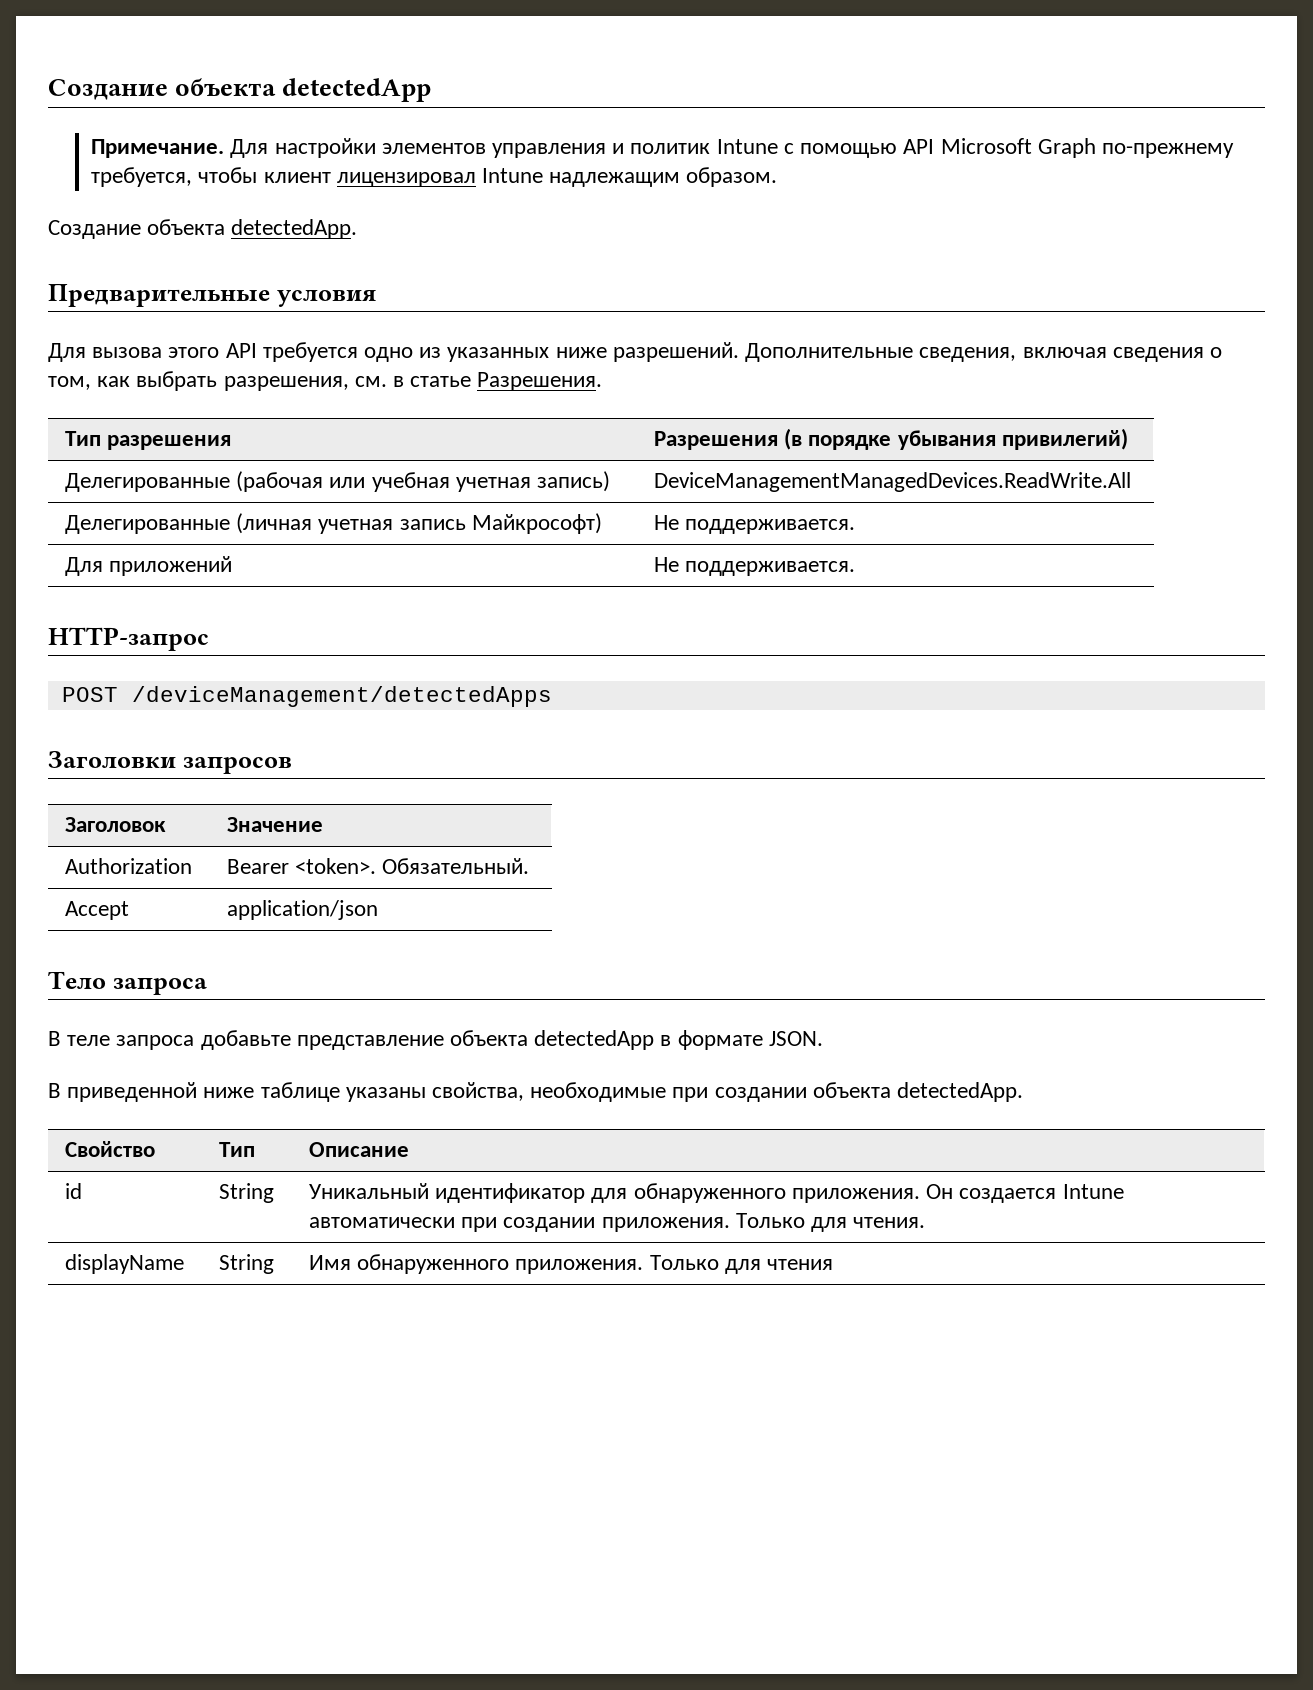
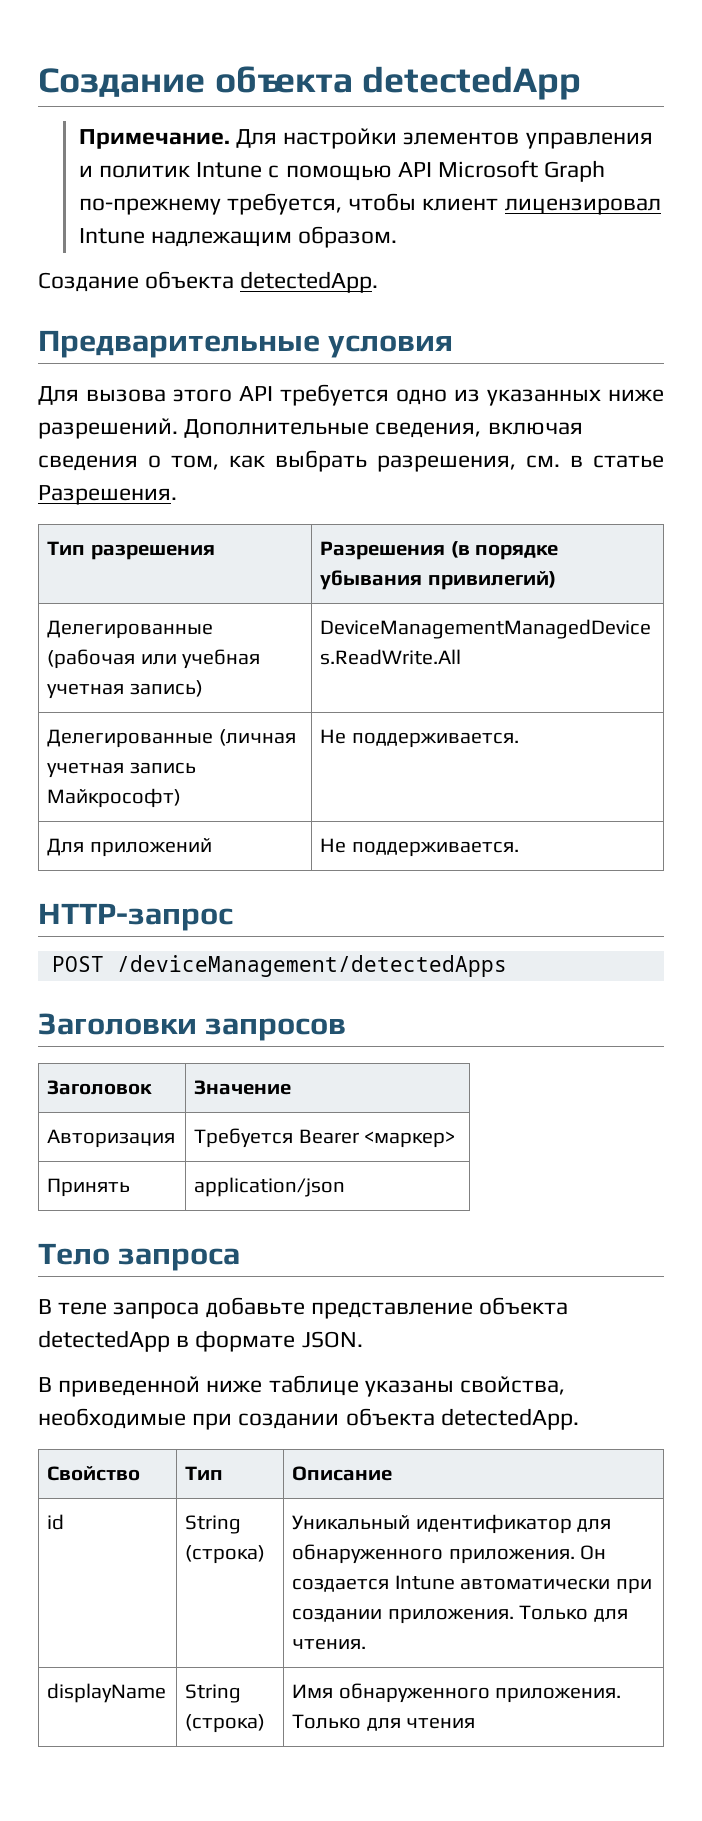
[65,858,193,874] [227,858,530,874] [65,901,130,920] Authorization | Bearer <token>. Обязательный. // Accept -> [47,1129,176,1148] [194,1128,456,1148] [47,1178,131,1197] Авторизация | Требуется Bearer <маркер> // Принять
(275, 1193) none -> [185,1545,266,1564] (строка)
(275, 1264) none -> [185,1714,266,1733] (строка)

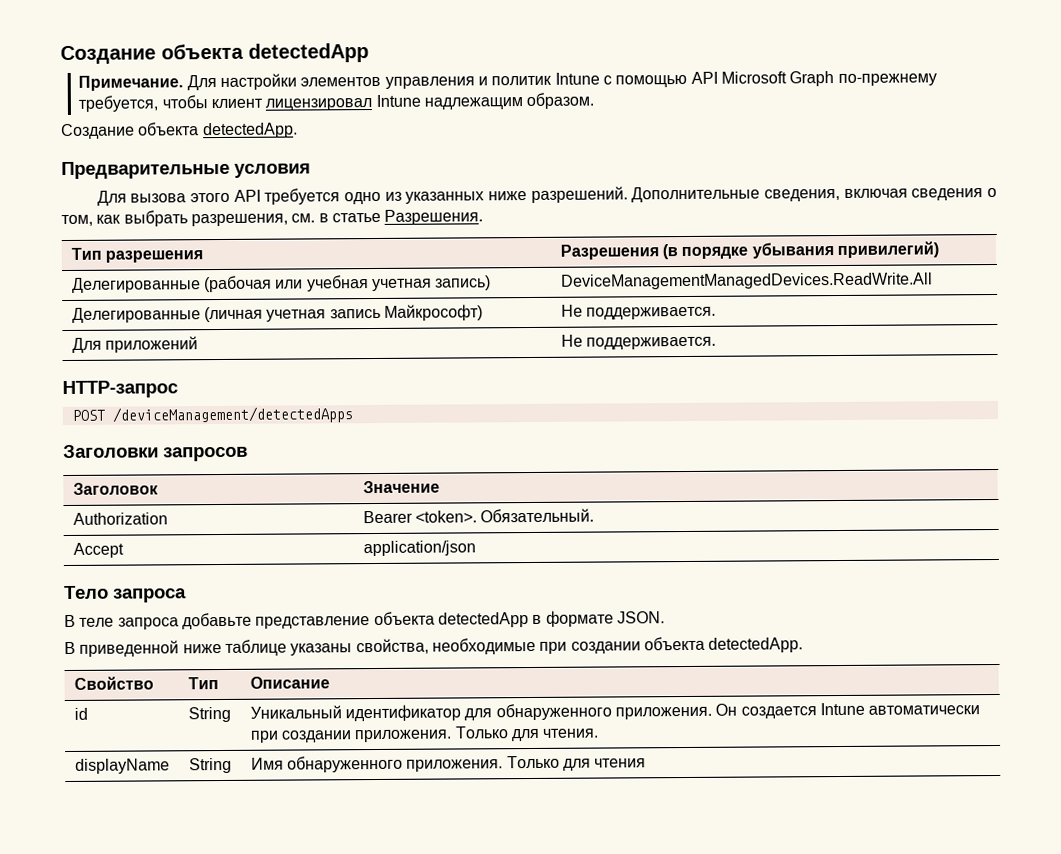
[47,1129,176,1148] [194,1128,456,1148] [47,1178,131,1197] Авторизация | Требуется Bearer <маркер> // Принять -> [72,512,168,525] [362,508,595,524] [72,542,124,558] Authorization | Bearer <token>. Обязательный. // Accept
[185,1545,266,1564] (строка) -> (231, 714) none
[185,1714,266,1733] (строка) -> (232, 765) none

